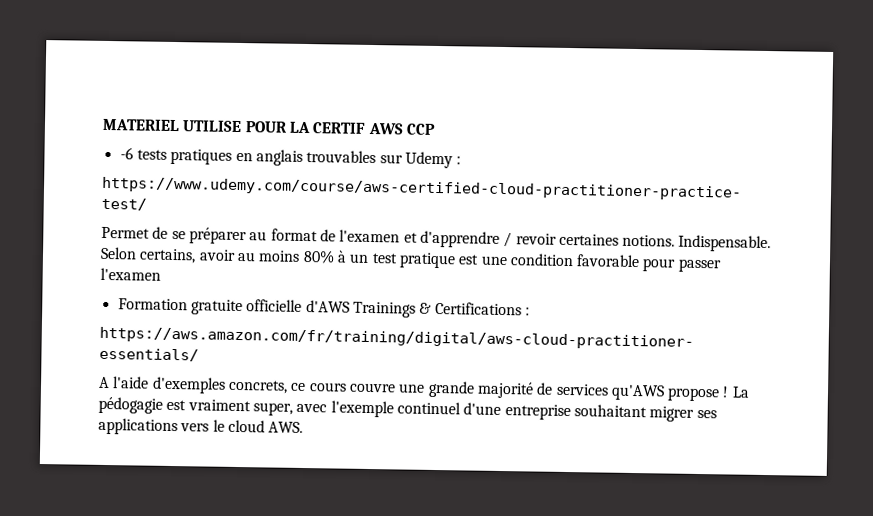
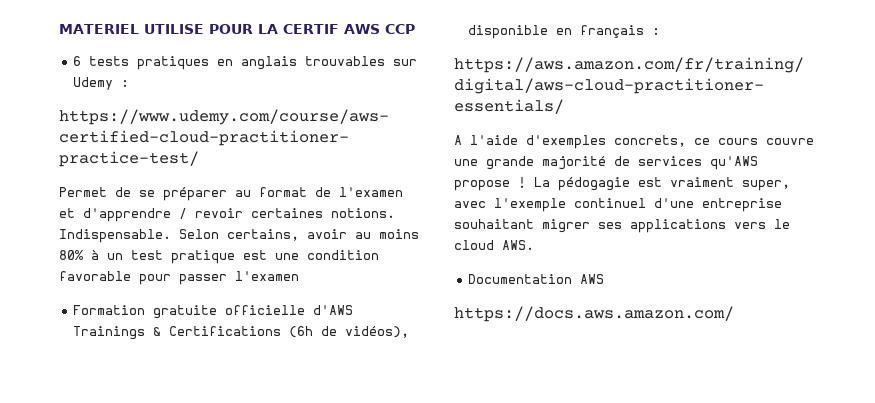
[119,147,134,160] -6 -> [73,56,82,66] 6
(522, 308) none -> [289,326,410,338] [468,25,645,39] (6h de vidéos), disponible en français
(304, 427) none -> [468,274,605,284] [454,306,734,322] // Documentation AWS // https://docs.aws.amazon.com/

